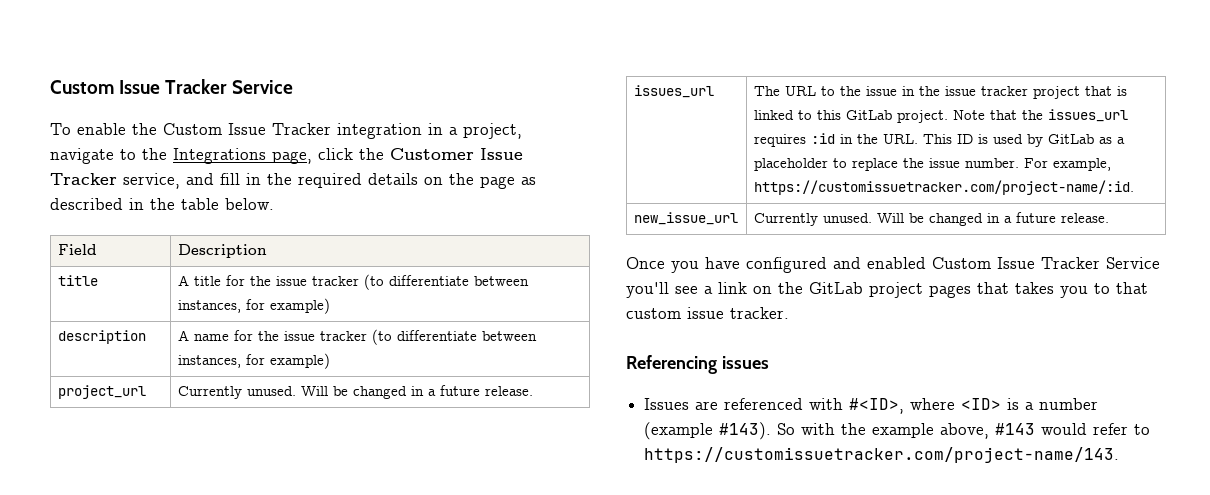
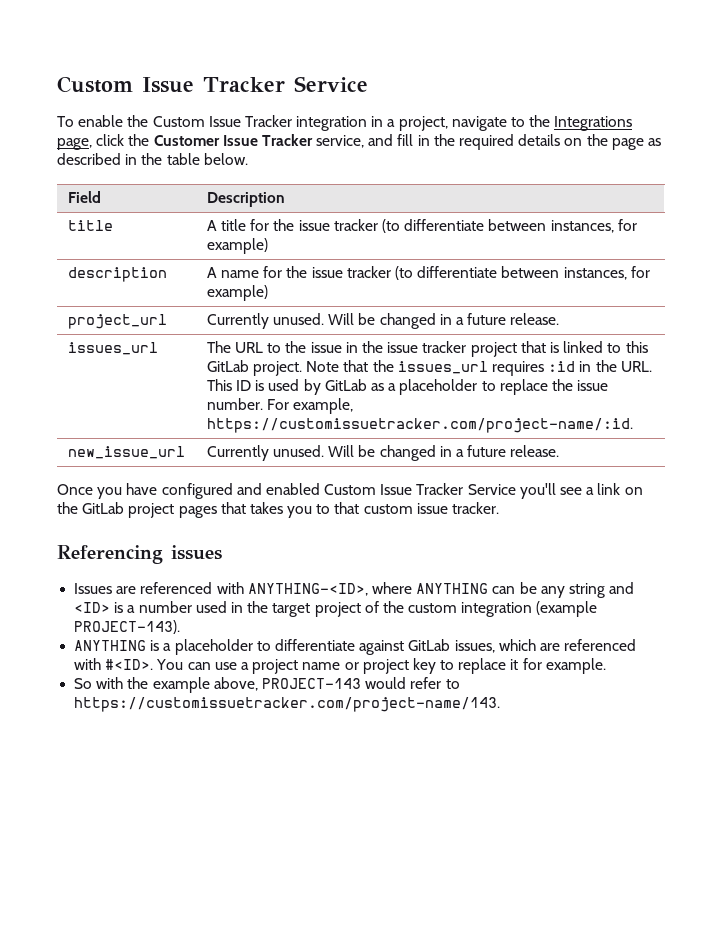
[849,398,1099,414] [644,422,772,440] #<ID>, where <ID> is a number (example #143). -> [247,582,635,598] [74,601,598,617] [74,620,181,634] [74,639,637,655] [74,658,606,674] ANYTHING-<ID>, where ANYTHING can be any string and <ID> is a number used in the target project of the custom integration (example PROJECT-143). // ANYTHING is a placeholder to differentiate against GitLab issues, which are referenced with #<ID>. You can use a project name or project key to replace it for example. //
[995,423,1036,435] #143 -> [261,678,361,689] PROJECT-143

